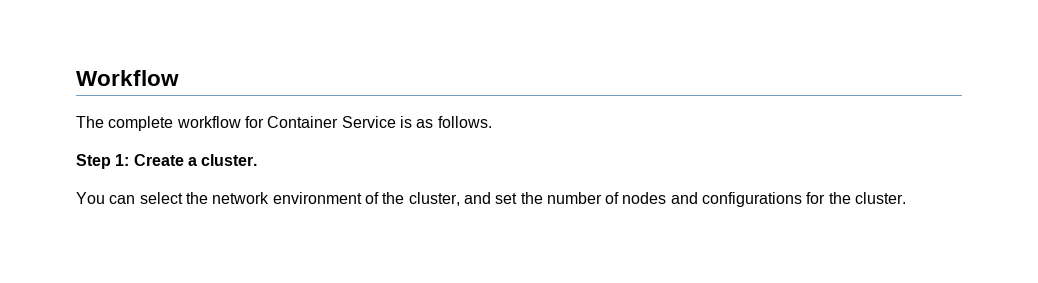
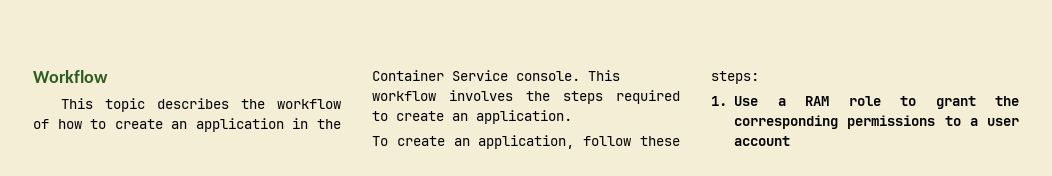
[76,116,492,131] [76,154,258,169] [76,192,907,207] The complete workflow for Container Service is as follows. // Step 1: Create a cluster. // You can select the network environment of the cluster, and set the number of nodes and configurations for the cluster. -> [60,98,341,112] [33,118,341,132] [372,70,620,81] [372,90,680,104] [372,110,572,124] [372,135,680,149] [711,71,759,84] [711,96,1019,109] [734,115,1019,129] [734,136,791,146] This topic describes the workflow of how to create an application in the Container Service console. This workflow involves the steps required to create an application. // To create an application, follow these steps: // 1. Use a RAM role to grant the corresponding permissions to a user account

